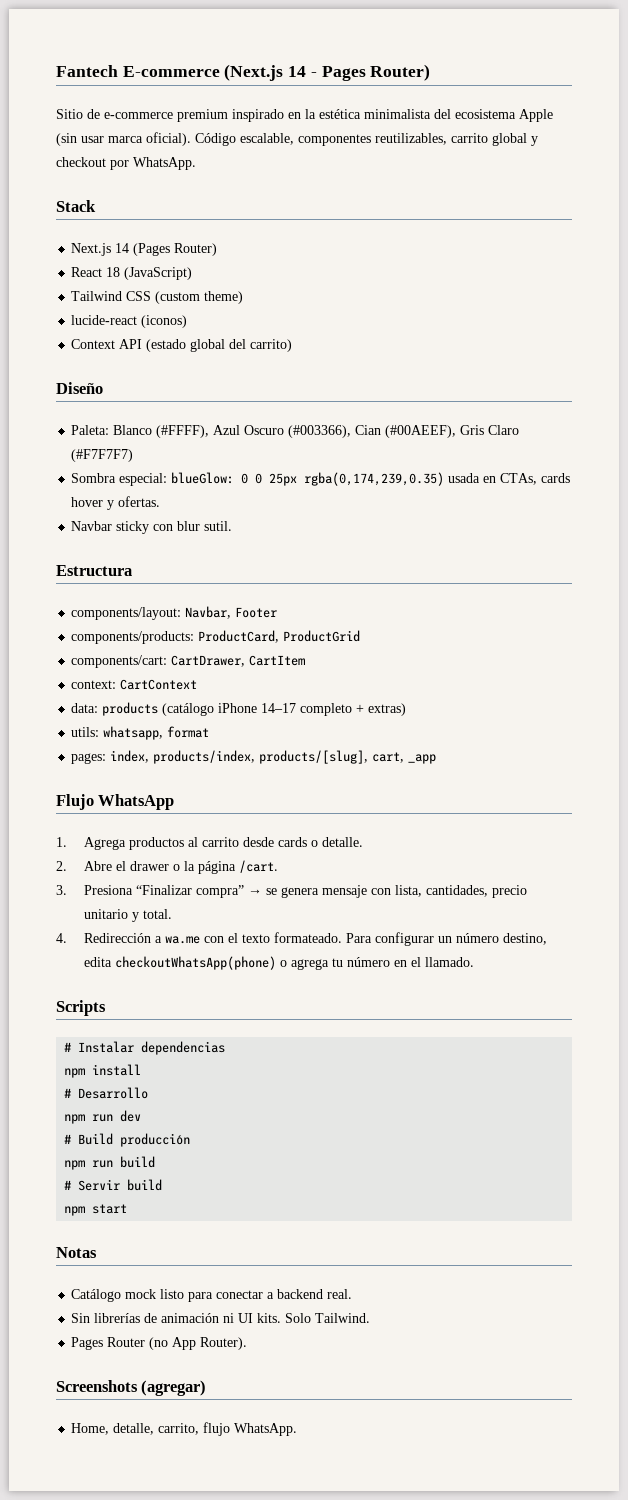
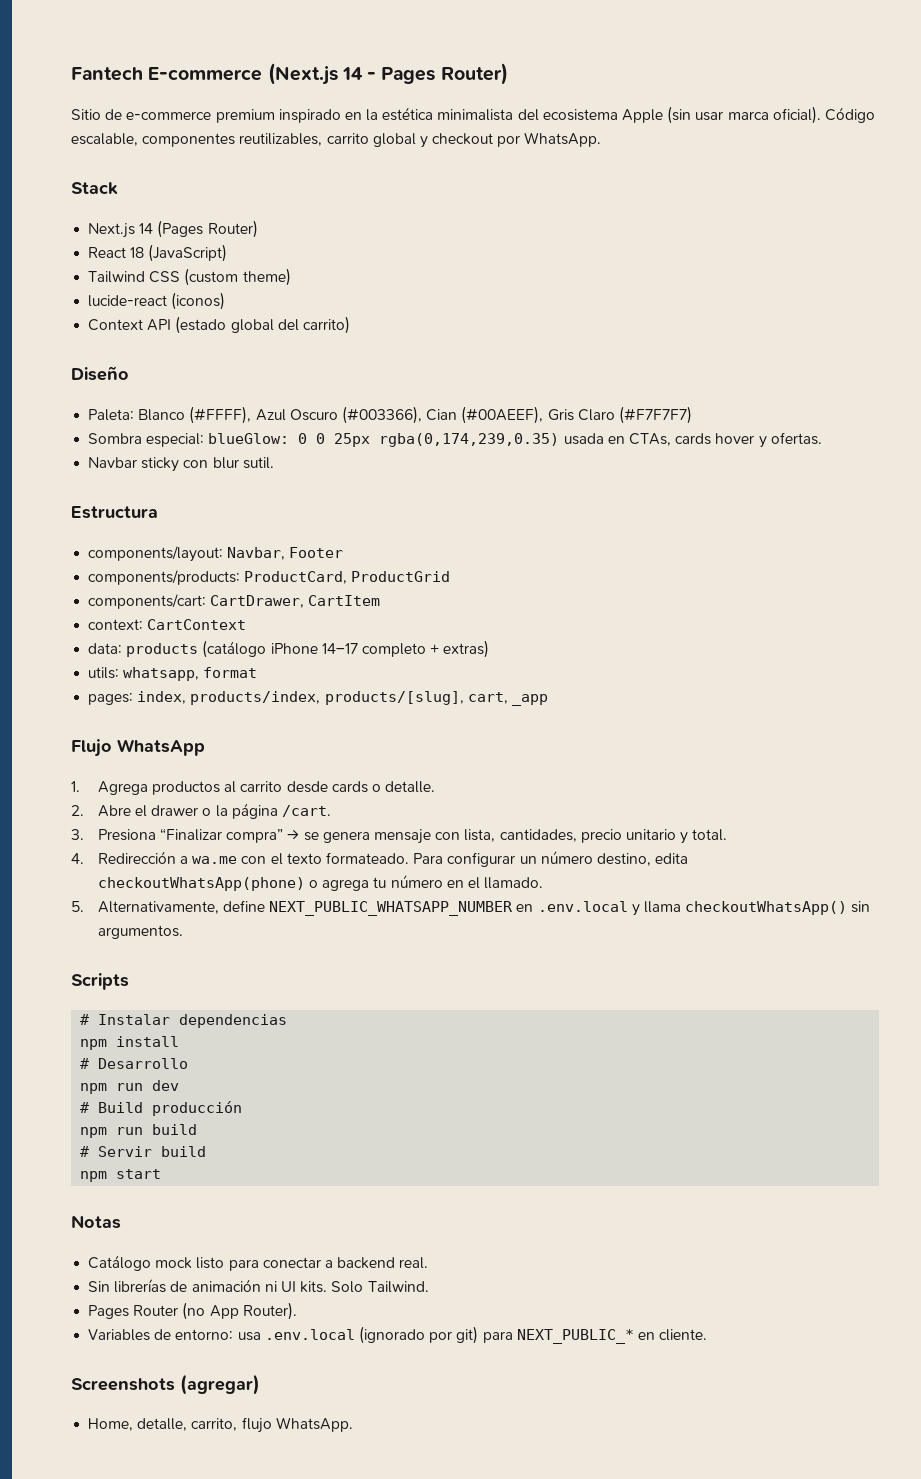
(474, 962) none -> [71,900,871,916] [97,925,183,939] // 5. Alternativamente, define NEXT_PUBLIC_WHATSAPP_NUMBER en .env.local y llama checkoutWhatsApp() sin argumentos.
(248, 1343) none -> [88,1326,708,1344] // Variables de entorno: usa .env.local (ignorado por git) para NEXT_PUBLIC_* en cliente.

